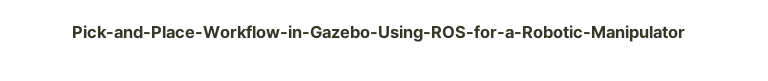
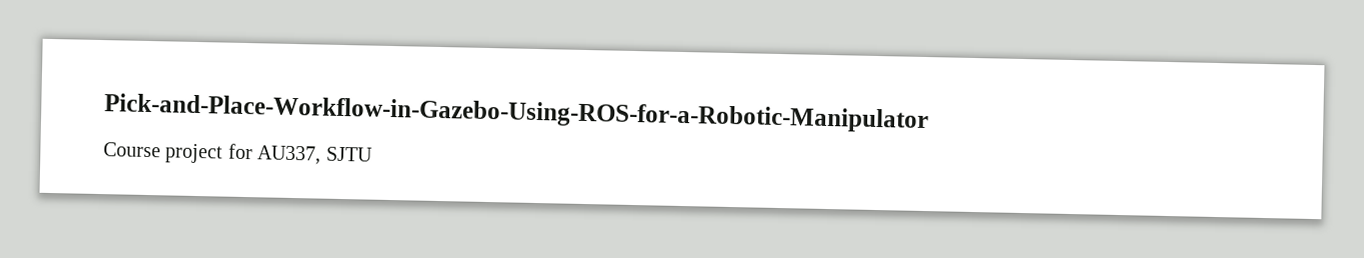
(685, 33) none -> [103,142,373,165] // Course project for AU337, SJTU

